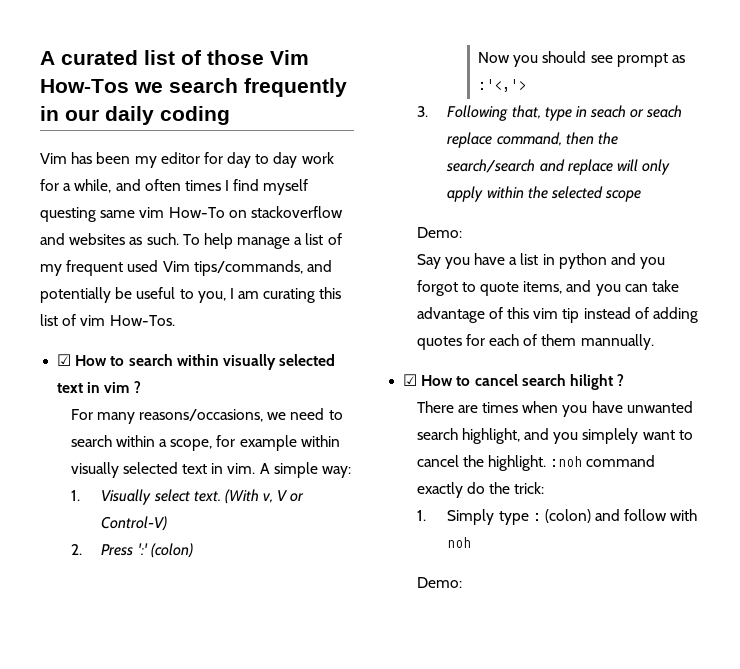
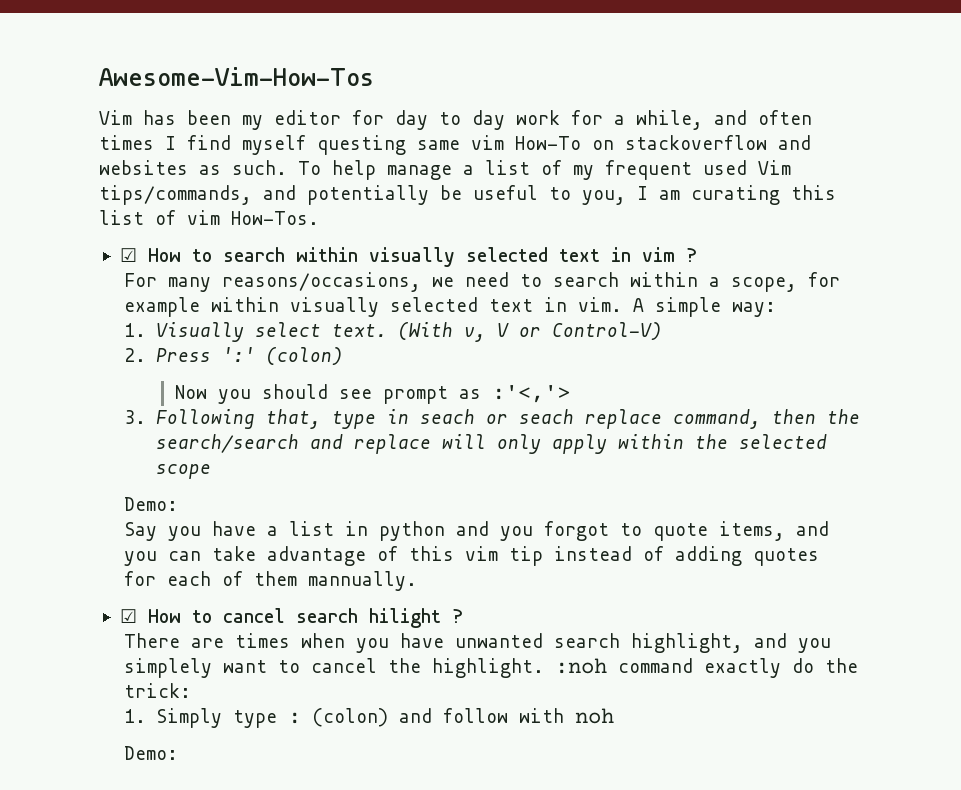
[40,50,309,65] [40,78,347,97] [40,106,230,125] A curated list of those Vim How-Tos we search frequently in our daily coding -> [99,67,374,86] Awesome-Vim-How-Tos

